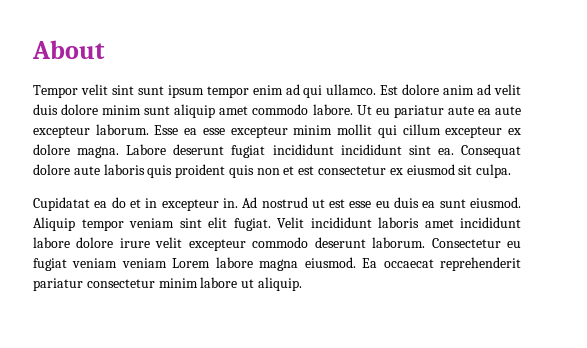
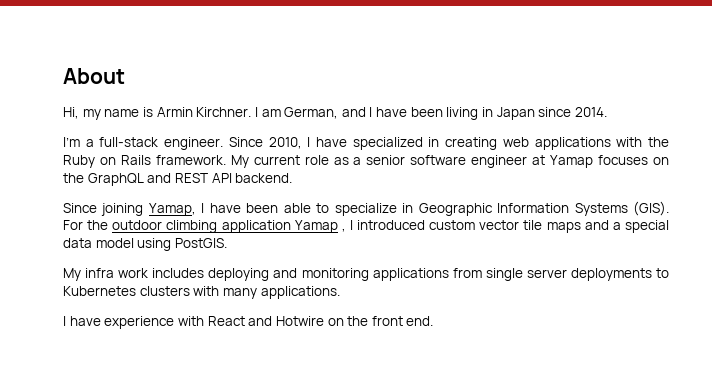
[33,84,521,98] [33,104,522,118] [33,124,521,138] [33,144,521,158] [33,164,512,178] [33,197,521,211] [33,217,521,231] [33,237,521,251] [33,257,522,271] [33,277,302,291] Tempor velit sint sunt ipsum tempor enim ad qui ullamco. Est dolore anim ad velit duis dolore minim sunt aliquip amet commodo labore. Ut eu pariatur aute ea aute excepteur laborum. Esse ea esse excepteur minim mollit qui cillum excepteur ex dolore magna. Labore deserunt fugiat incididunt incididunt sint ea. Consequat dolore aute laboris quis proident quis non et est consectetur ex eiusmod sit culpa. // Cupidatat ea do et in excepteur in. Ad nostrud ut est esse eu duis ea sunt eiusmod. Aliquip tempor veniam sint elit fugiat. Velit incididunt laboris amet incididunt labore dolore irure velit excepteur commodo deserunt laborum. Consectetur eu fugiat veniam veniam Lorem labore magna eiusmod. Ea occaecat reprehenderit pariatur consectetur minim labore ut aliquip. -> [63,107,607,120] [63,137,669,150] [63,155,669,168] [63,173,293,186] [63,201,669,216] [63,220,669,233] [63,238,227,251] [63,268,669,281] [63,286,340,299] [63,316,434,329] Hi, my name is Armin Kirchner. I am German, and I have been living in Japan since 2014. // I’m a full-stack engineer. Since 2010, I have specialized in creating web applications with the Ruby on Rails framework. My current role as a senior software engineer at Yamap focuses on the GraphQL and REST API backend. // Since joining Yamap, I have been able to specialize in Geographic Information Systems (GIS). For the outdoor climbing application Yamap , I introduced custom vector tile maps and a special data model using PostGIS. // My infra work includes deploying and monitoring applications from single server deployments to Kubernetes clusters with many applications. // I have experience with React and Hotwire on the front end.

